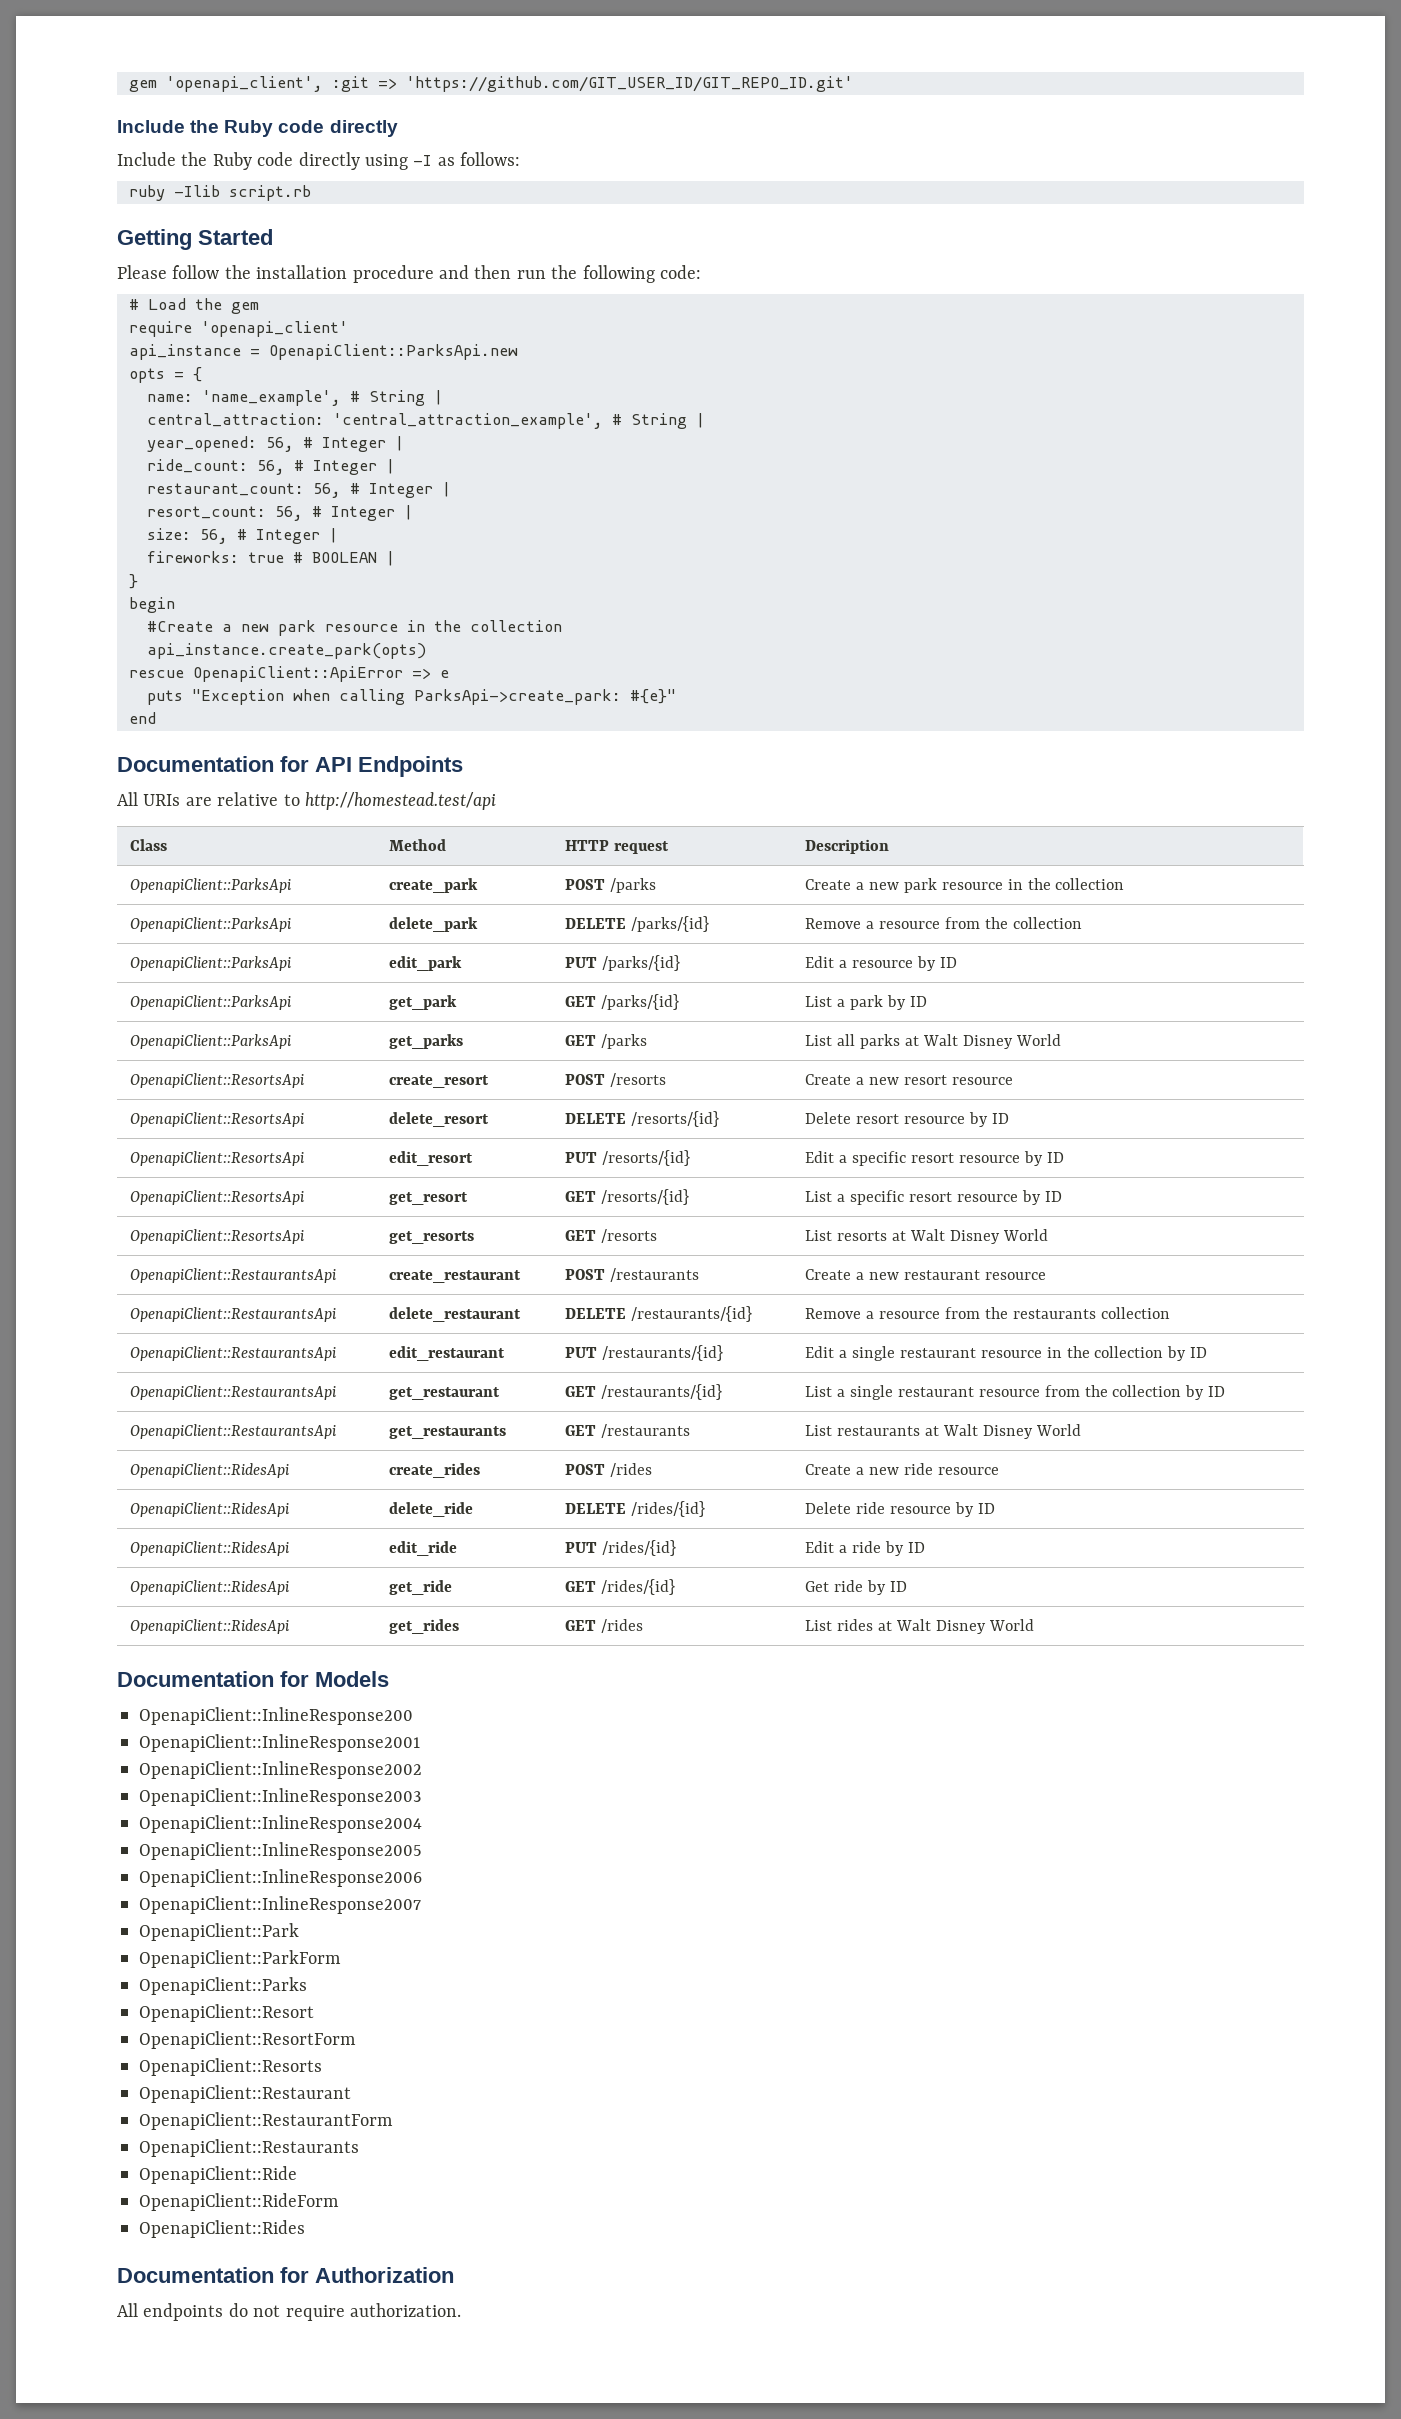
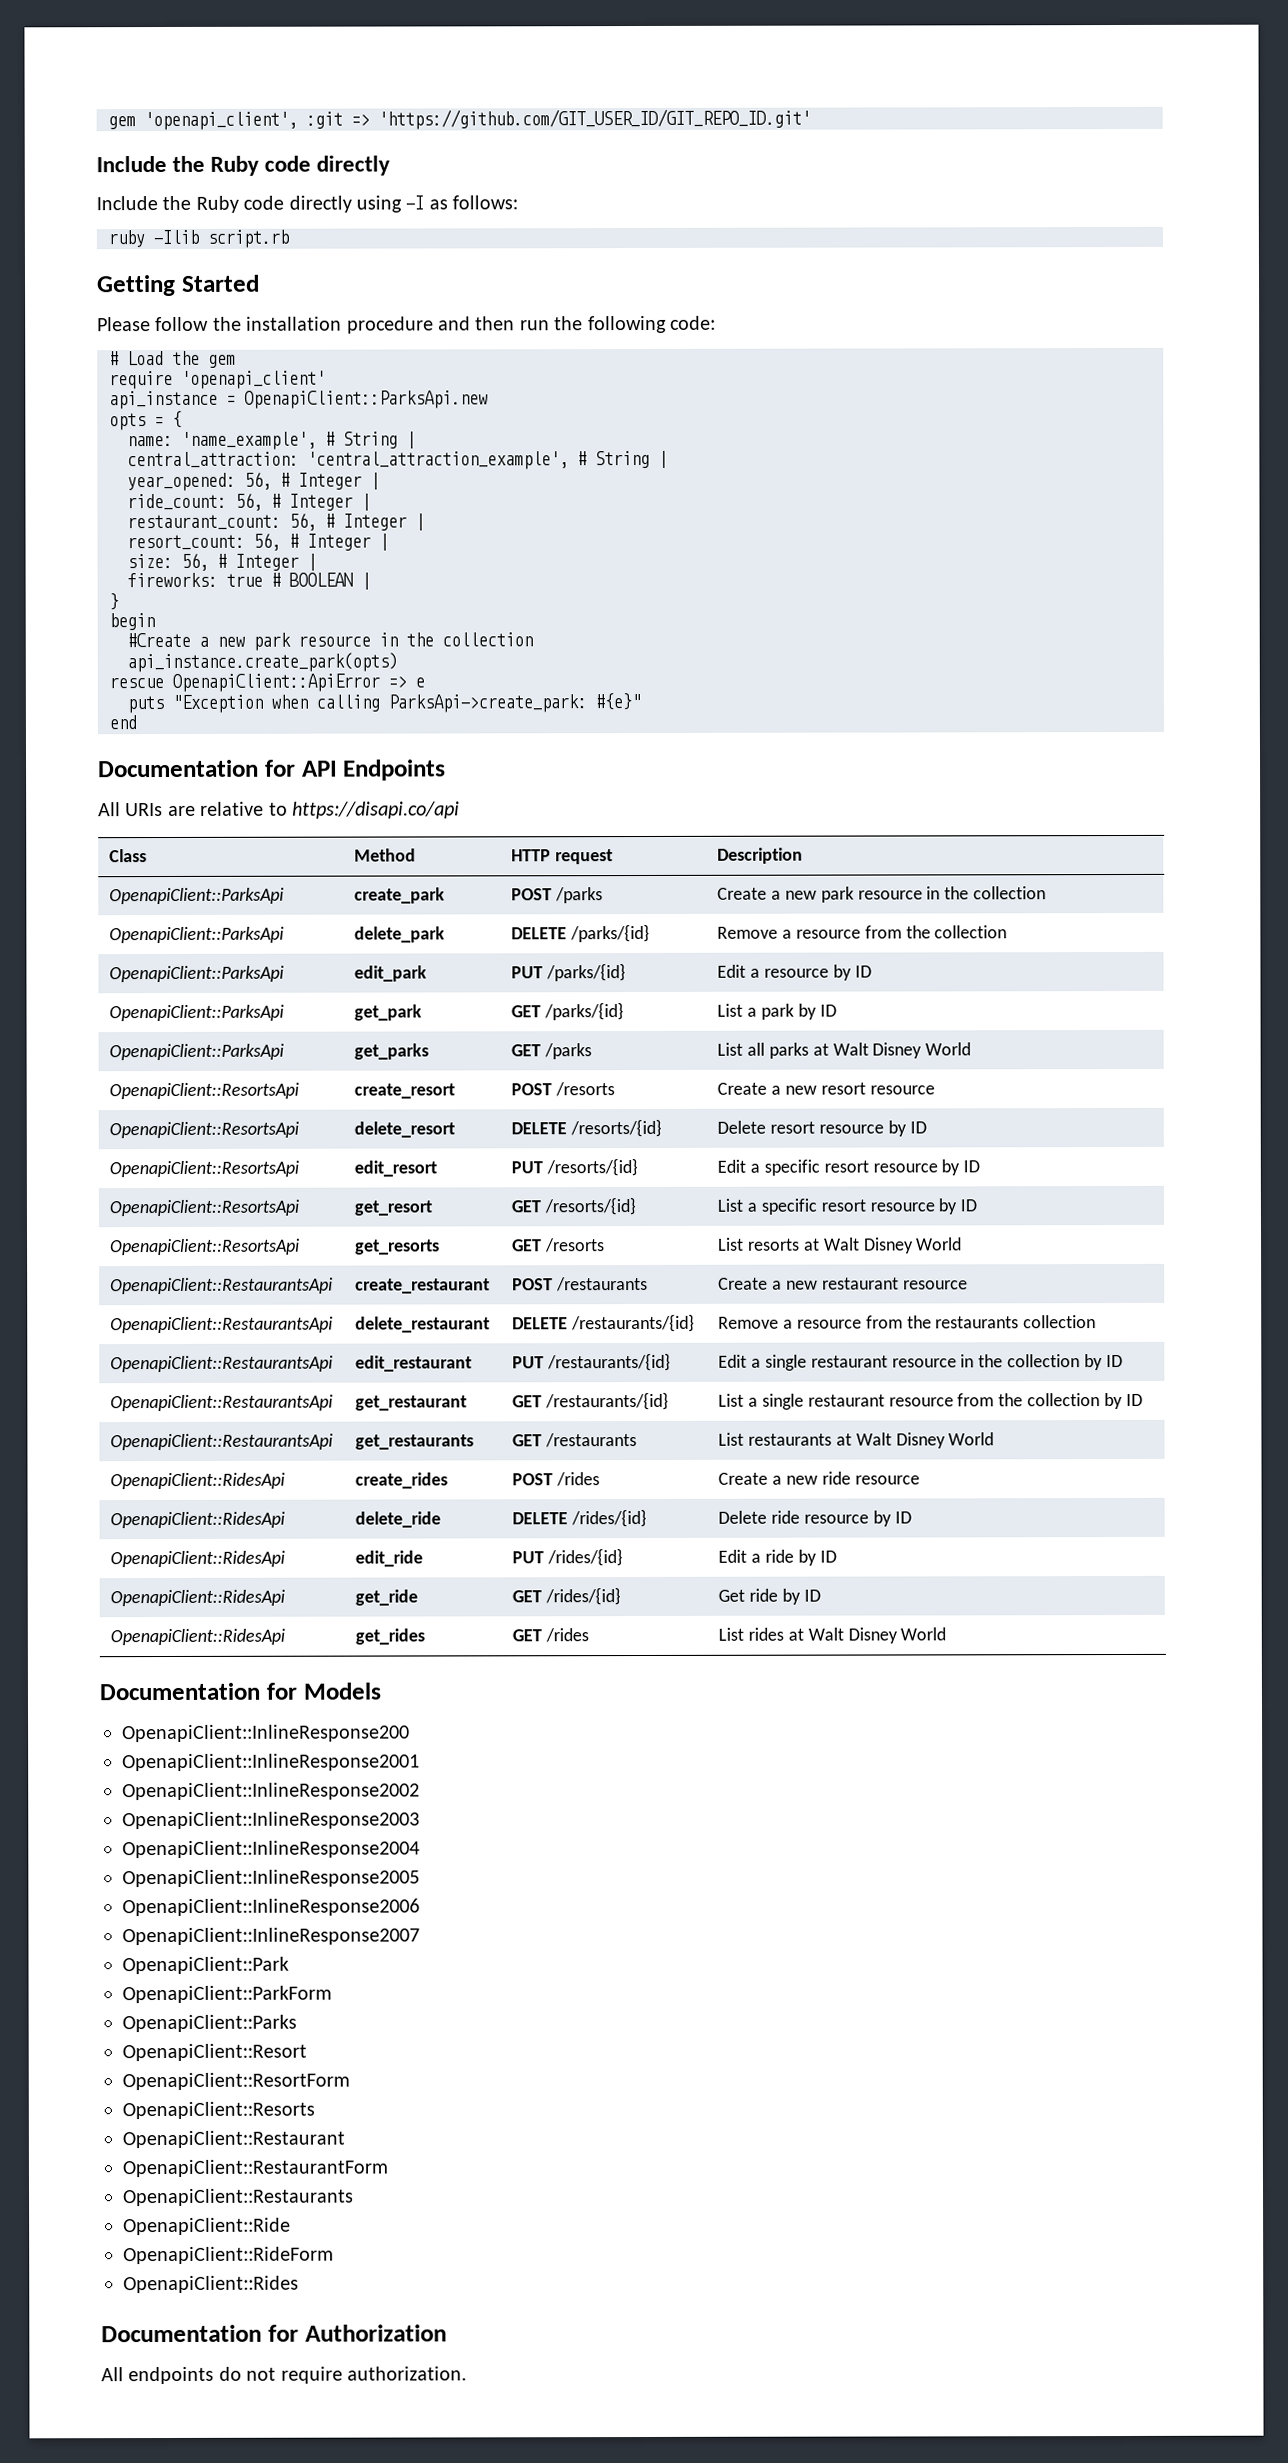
[305,792,496,810] http://homestead.test/api -> [292,801,460,819] https://disapi.co/api

